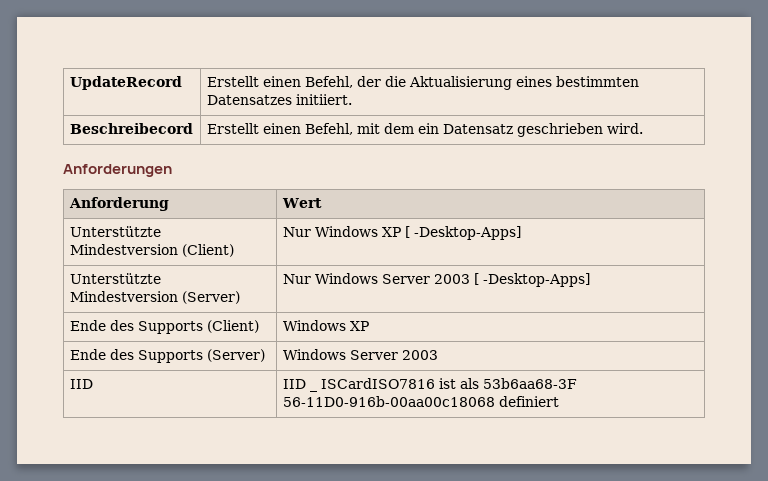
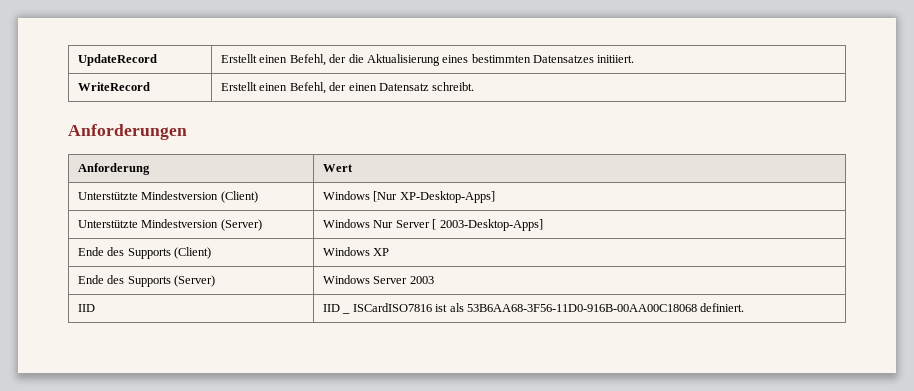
[69,123,193,134] [206,123,643,137] Beschreibecord | Erstellt einen Befehl, mit dem ein Datensatz geschrieben wird. -> [78,82,151,91] [221,82,475,94] WriteRecord | Erstellt einen Befehl, der einen Datensatz schreibt.
[282,226,521,240] [69,273,161,284] [69,291,240,304] [282,273,590,287] Nur Windows XP [ -Desktop-Apps] // Unterstützte Mindestversion (Server) | Nur Windows Server 2003 [ -Desktop-Apps] -> [323,191,495,203] [78,219,262,231] [323,219,543,231] Windows [Nur XP-Desktop-Apps] // Unterstützte Mindestversion (Server) | Windows Nur Server [ 2003-Desktop-Apps]
[482,378,577,389] [282,396,559,407] 53b6aa68-3F 56-11D0-916b-00aa00c18068 definiert -> [466,303,745,312] 53B6AA68-3F56-11D0-916B-00AA00C18068 definiert.

